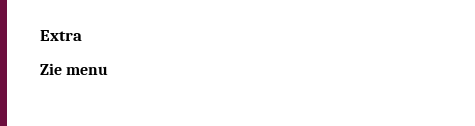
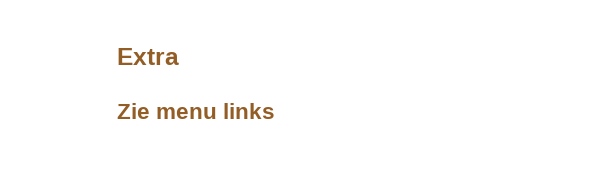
(109, 70) none -> [223,103,276,119] links

